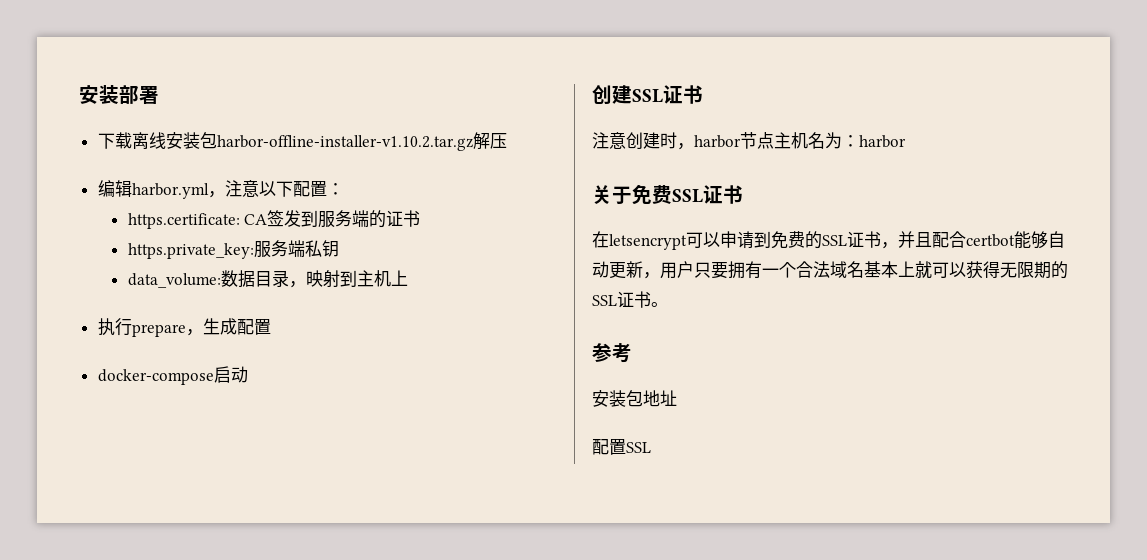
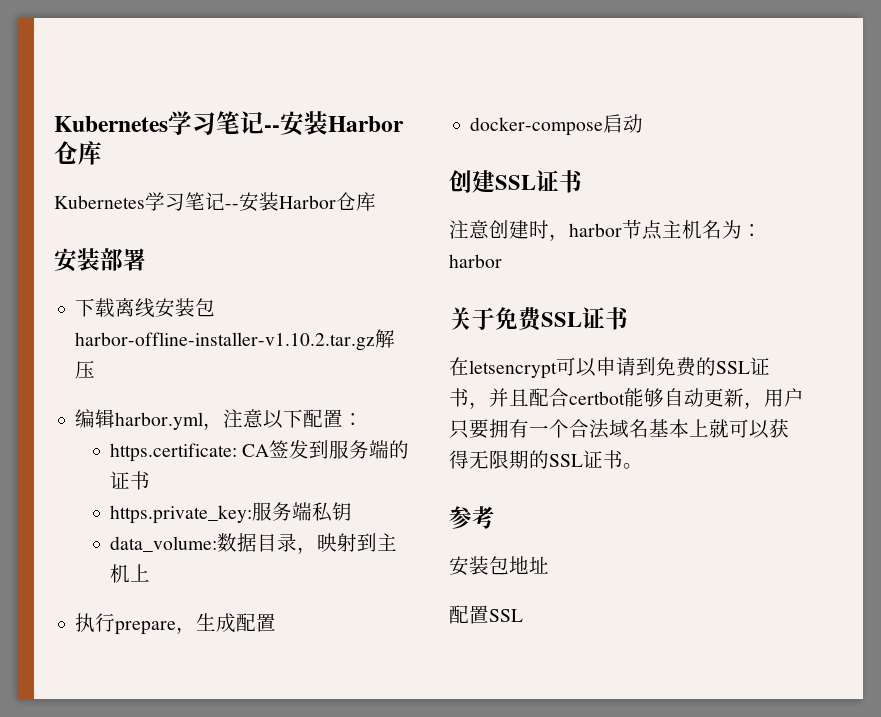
(79, 94) none -> [54,111,404,136] [54,141,102,165] [54,192,376,212] Kubernetes学习笔记--安装Harbor仓库 // Kubernetes学习笔记--安装Harbor仓库 //

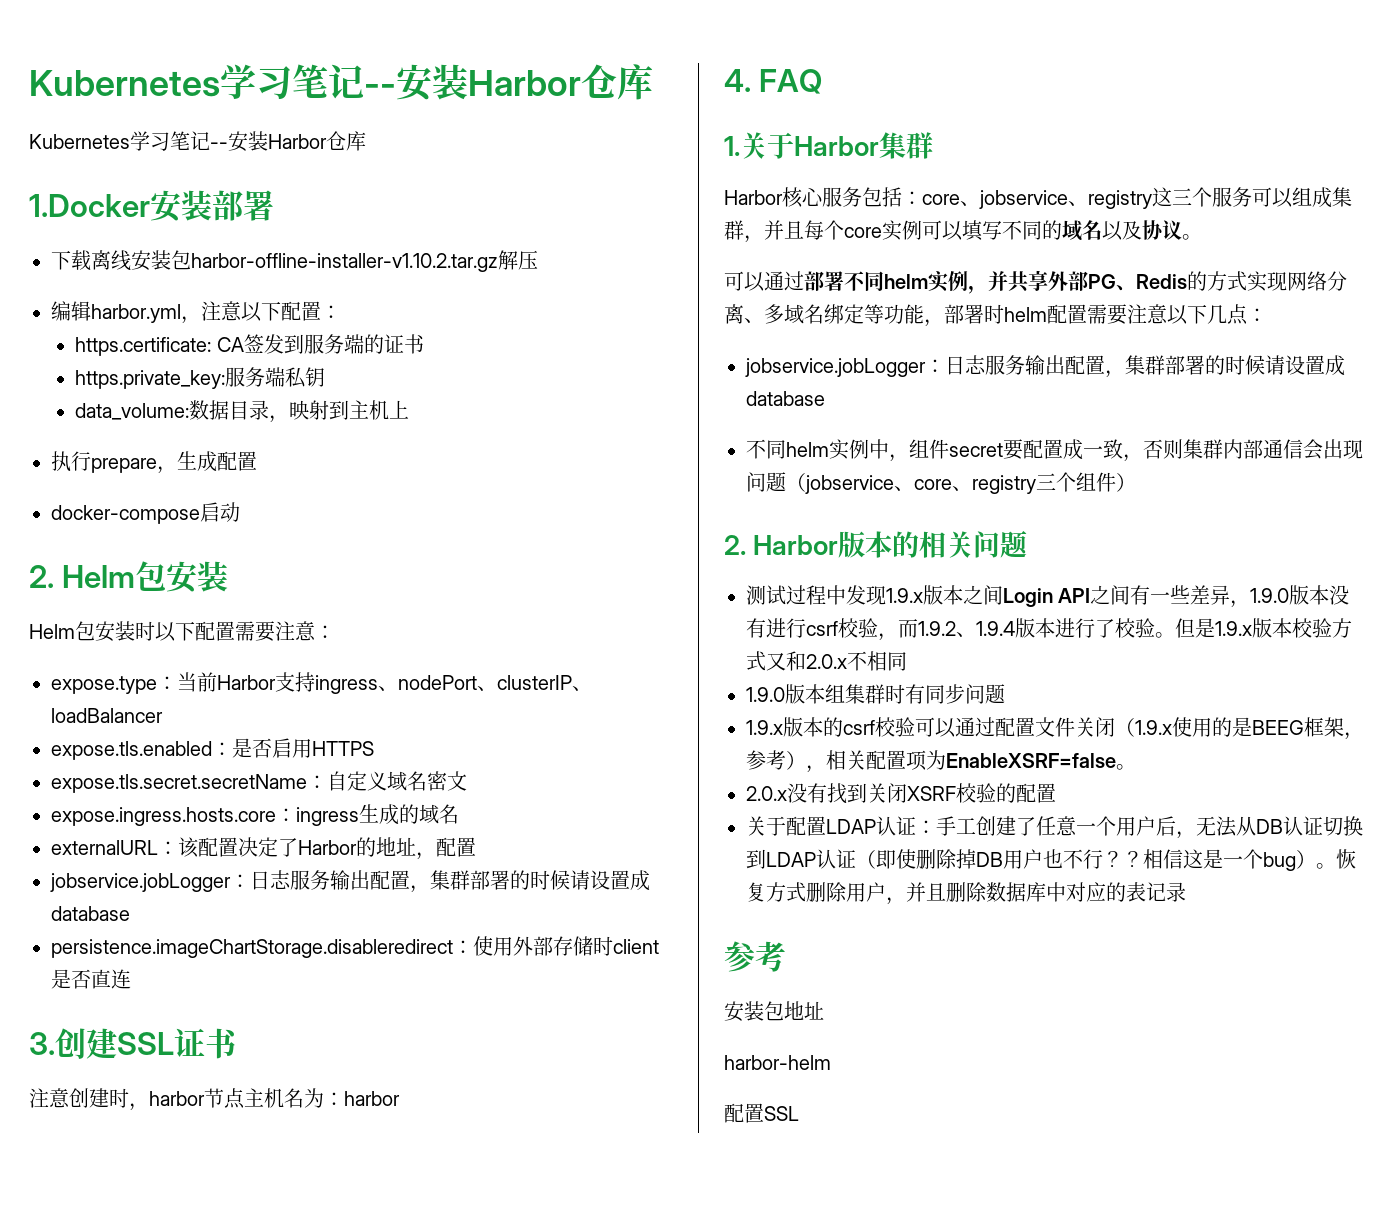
(376, 201) none -> [29,194,150,217] 1.Docker
(644, 123) none -> [29,561,229,593] [29,621,335,642] [51,672,592,694] [51,708,163,723] [51,738,374,760] [51,771,467,793] [51,804,459,826] [51,837,476,860] [50,870,650,893] [51,906,130,921] [51,936,659,958] [51,969,131,989] [29,1032,55,1055] 2. Helm包安装 // Helm包安装时以下配置需要注意： // expose.type：当前Harbor支持ingress、nodePort、clusterIP、loadBalancer // expose.tls.enabled：是否启用HTTPS // expose.tls.secret.secretName：自定义域名密文 // expose.ingress.hosts.core：ingress生成的域名 // externalURL：该配置决定了Harbor的地址，配置 // jobservice.jobLogger：日志服务输出配置，集群部署的时候请设置成database // persistence.imageChartStorage.disableredirect：使用外部存储时client是否直连 // 3.
[449,307,628,331] [449,357,770,379] [449,388,804,409] [449,419,789,439] [449,450,643,469] 关于免费SSL证书 // 在letsencrypt可以申请到免费的SSL证书，并且配合certbot能够自动更新，用户只要拥有一个合法域名基本上就可以获得无限期的SSL证书。 -> [724,69,823,94] [724,132,933,159] [724,187,1352,209] [724,220,1202,243] [724,270,1347,294] [724,304,1267,327] [745,355,1345,378] [746,391,825,406] [746,439,1363,462] [746,472,1136,494] [724,530,1028,558] [746,585,1350,608] [746,618,1352,641] [746,651,907,671] [746,684,1005,704] [746,717,1364,740] [746,750,1136,773] [746,783,1056,804] [746,816,1363,839] [746,849,1356,871] [746,882,1186,905] 4. FAQ // 1.关于Harbor集群 // Harbor核心服务包括：core、jobservice、registry这三个服务可以组成集群，并且每个core实例可以填写不同的域名以及协议。 // 可以通过部署不同helm实例，并共享外部PG、Redis的方式实现网络分离、多域名绑定等功能，部署时helm配置需要注意以下几点： // jobservice.jobLogger：日志服务输出配置，集群部署的时候请设置成database // 不同helm实例中，组件secret要配置成一致，否则集群内部通信会出现问题（jobservice、core、registry三个组件） // 2. Harbor版本的相关问题 // 测试过程中发现1.9.x版本之间Login API之间有一些差异，1.9.0版本没有进行csrf校验，而1.9.2、1.9.4版本进行了校验。但是1.9.x版本校验方式又和2.0.x不相同 // 1.9.0版本组集群时有同步问题 // 1.9.x版本的csrf校验可以通过配置文件关闭（1.9.x使用的是BEEG框架，参考），相关配置项为EnableXSRF=false。 // 2.0.x没有找到关闭XSRF校验的配置 // 关于配置LDAP认证：手工创建了任意一个用户后，无法从DB认证切换到LDAP认证（即使删除掉DB用户也不行？？相信这是一个bug）。恢复方式删除用户，并且删除数据库中对应的表记录
(549, 565) none -> [724,1055,831,1070] // harbor-helm

